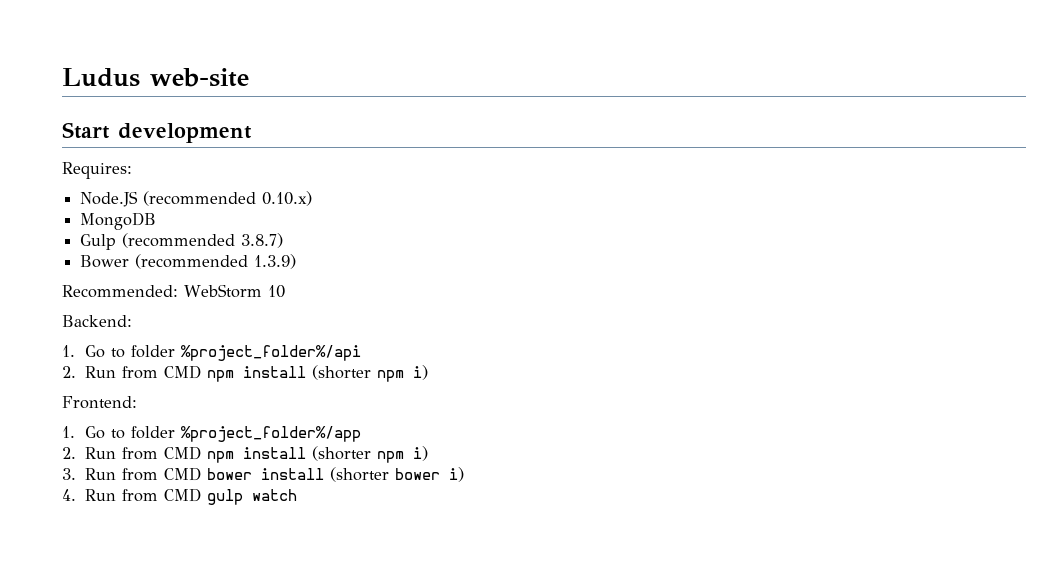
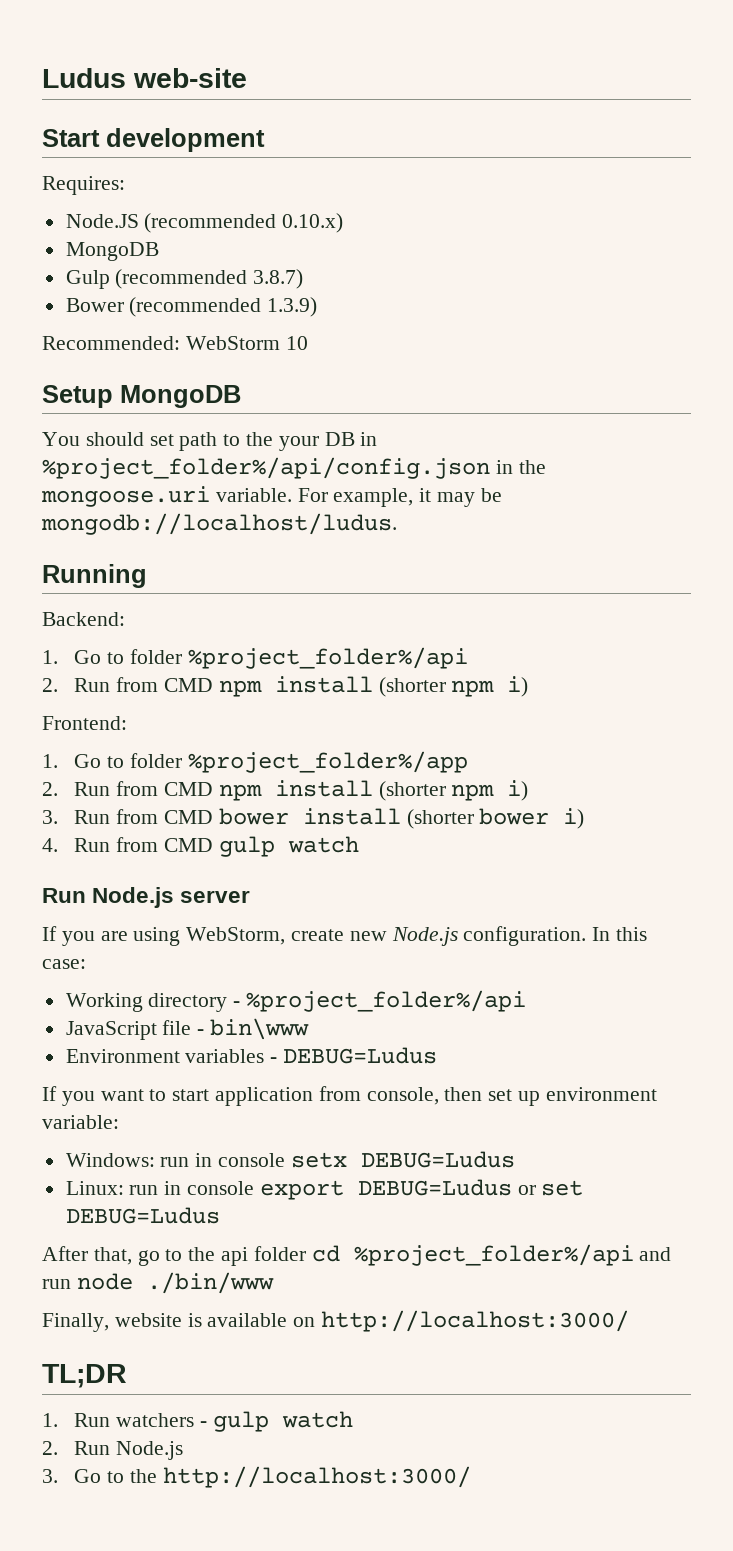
(285, 291) none -> [42,385,241,408] [42,432,378,451] [42,457,546,479] [41,486,502,507] [41,513,397,535] [42,564,147,588] // Setup MongoDB // You should set path to the your DB in %project_folder%/api/config.json in the mongoose.uri variable. For example, it may be mongodb://localhost/ludus. // Running
(298, 495) none -> [42,887,251,908] [42,926,648,946] [42,959,86,969] [65,990,527,1012] [65,1018,310,1040] [65,1047,438,1064] [42,1086,657,1106] [42,1115,119,1129] [65,1151,515,1168] [65,1179,584,1200] [65,1207,220,1224] [42,1244,672,1266] [42,1272,274,1294] [42,1310,630,1332] [42,1364,127,1388] [42,1411,353,1432] [42,1441,184,1460] [42,1466,471,1488] // Run Node.js server // If you are using WebStorm, create new Node.js configuration. In this case: // Working directory - %project_folder%/api // JavaScript file - bin\www // Environment variables - DEBUG=Ludus // If you want to start application from console, then set up environment variable: // Windows: run in console setx DEBUG=Ludus // Linux: run in console export DEBUG=Ludus or set DEBUG=Ludus // After that, go to the api folder cd %project_folder%/api and run node ./bin/www // Finally, website is available on http://localhost:3000/ // TL;DR // 1. Run watchers - gulp watch // 2. Run Node.js // 3. Go to the http://localhost:3000/

